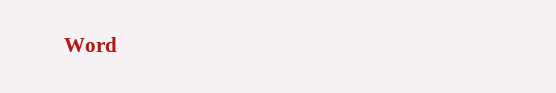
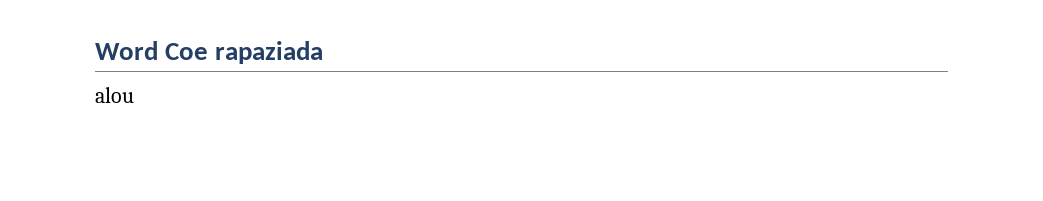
(117, 44) none -> [165,41,324,64] [95,87,134,103] Coe rapaziada // alou

